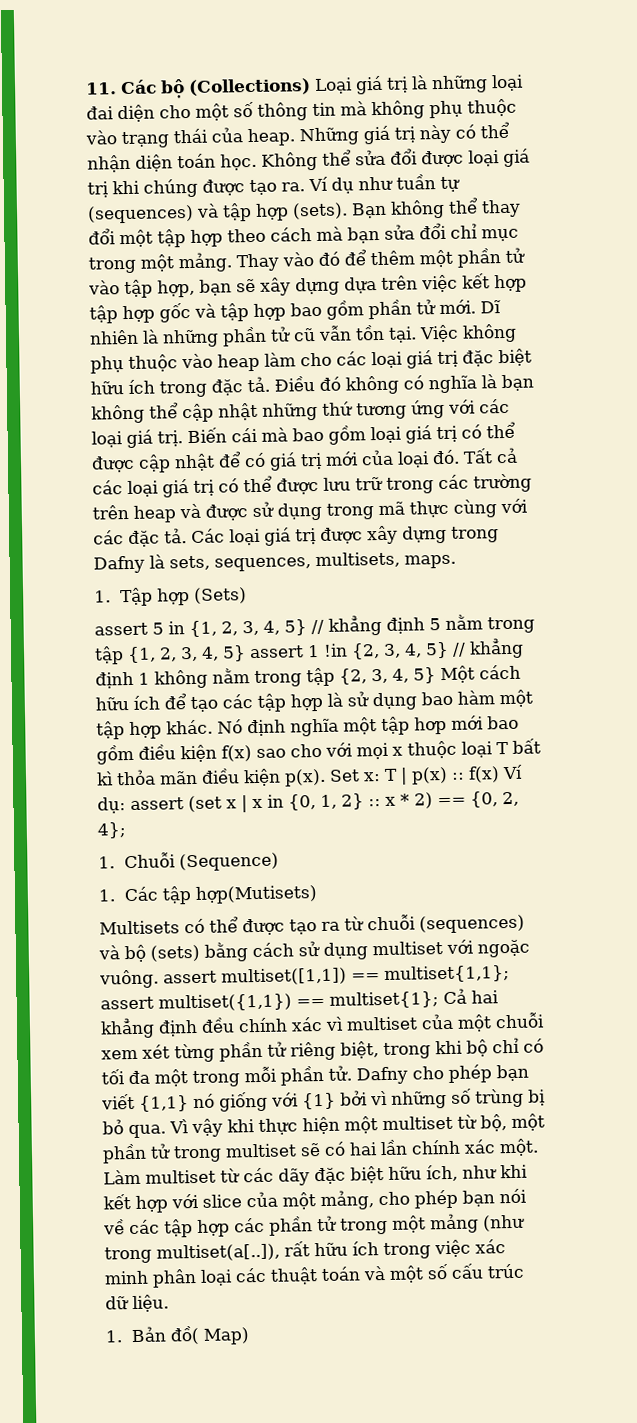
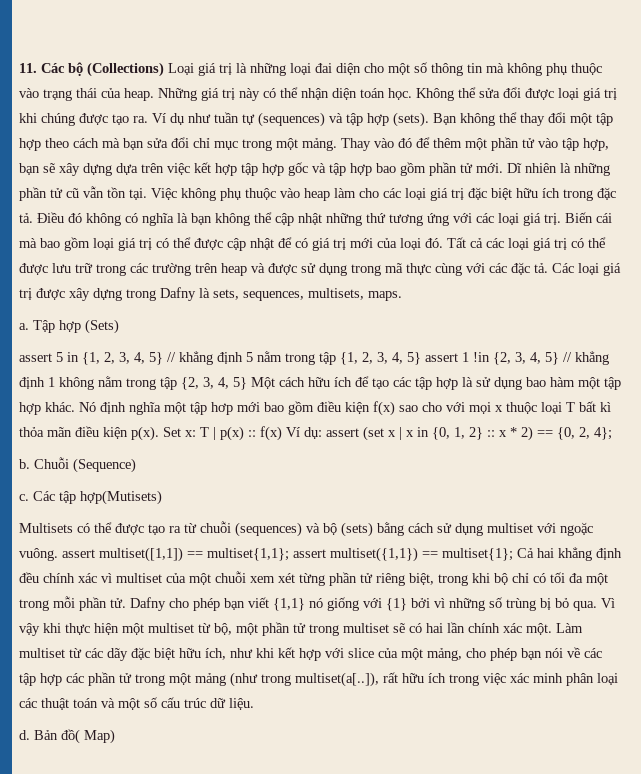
[94,590,111,603] 1. -> [19,323,29,330] a.
[98,856,115,869] 1. -> [19,459,30,469] b.
[98,889,115,902] 1. -> [19,494,29,501] c.
[105,1330,122,1343] 1. -> [19,730,30,740] d.

